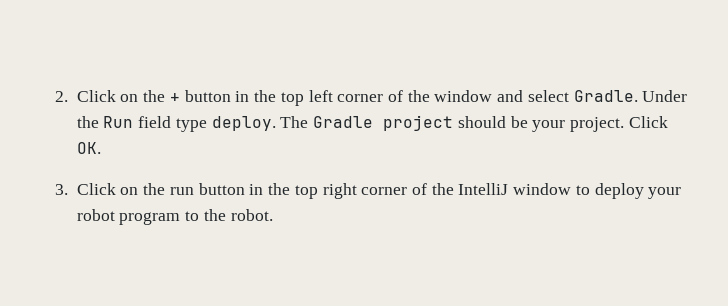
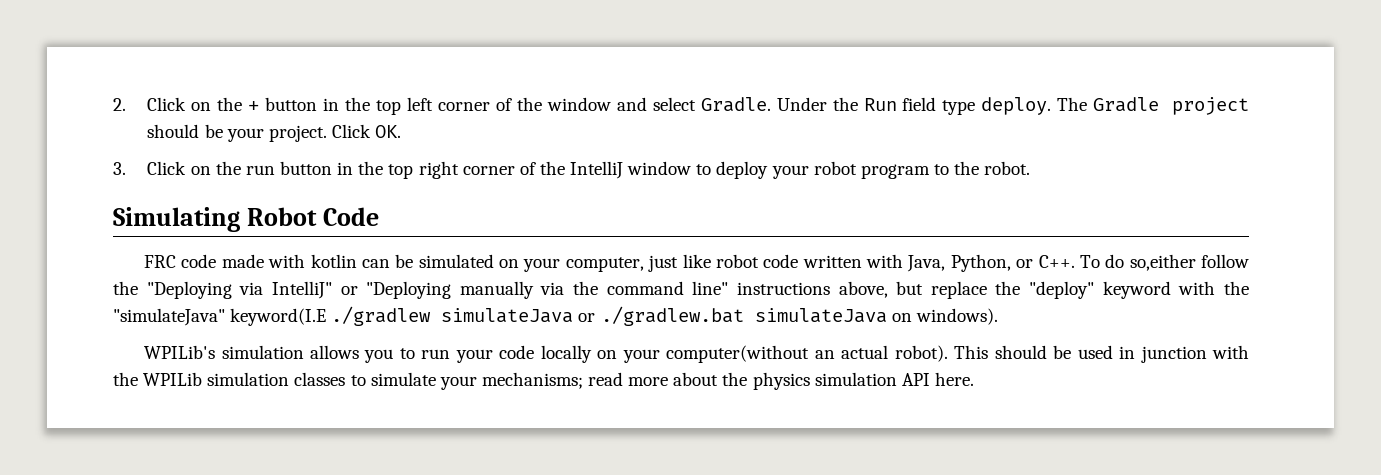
(273, 215) none -> [113,207,379,232] [144,254,1250,272] [113,281,1249,299] [113,306,998,326] [144,345,1250,363] [113,372,974,390] // Simulating Robot Code // FRC code made with kotlin can be simulated on your computer, just like robot code written with Java, Python, or C++. To do so,either follow the "Deploying via IntelliJ" or "Deploying manually via the command line" instructions above, but replace the "deploy" keyword with the "simulateJava" keyword(I.E ./gradlew simulateJava or ./gradlew.bat simulateJava on windows). // WPILib's simulation allows you to run your code locally on your computer(without an actual robot). This should be used in junction with the WPILib simulation classes to simulate your mechanisms; read more about the physics simulation API here.

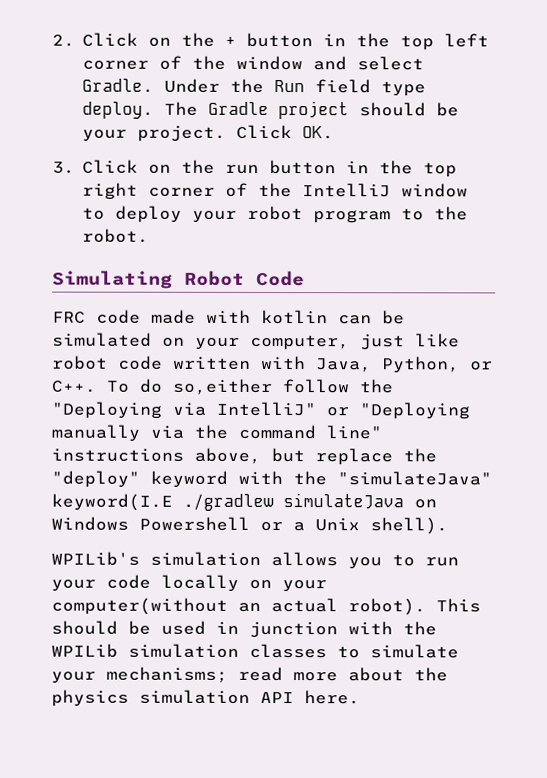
[578,306,998,326] or ./gradlew.bat simulateJava on windows). -> [414,499,437,509] [51,516,448,535] on Windows Powershell or a Unix shell).

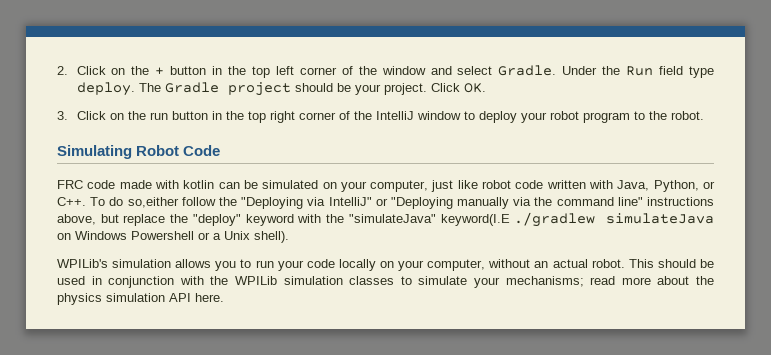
[51,597,228,615] computer(without -> [427,259,531,271] computer, without
[348,598,426,616] robot). -> [591,259,625,268] robot.
[249,621,338,639] junction -> [108,276,175,288] conjunction

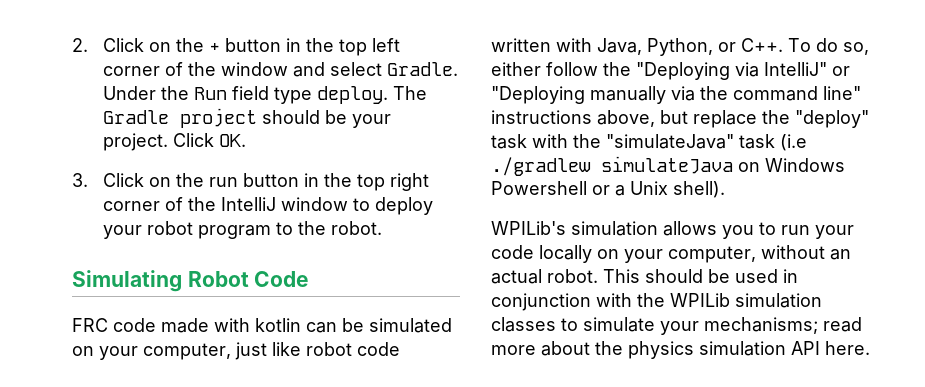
[127,197,179,208] so,either -> [843,42,869,55] [491,62,541,76] so, either
[245,214,294,226] keyword -> [491,134,527,149] task
[440,214,510,226] keyword(I.E -> [739,134,807,151] task (i.e

